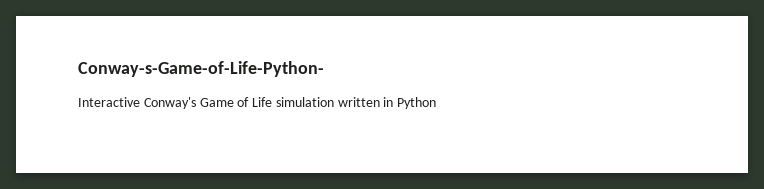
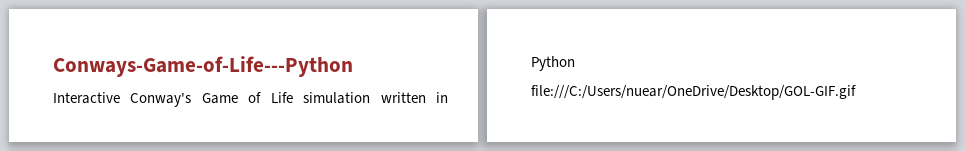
[78,61,324,77] Conway-s-Game-of-Life-Python- -> [53,56,353,77] Conways-Game-of-Life---Python
(437, 103) none -> [531,85,856,100] // file:///C:/Users/nuear/OneDrive/Desktop/GOL-GIF.gif

